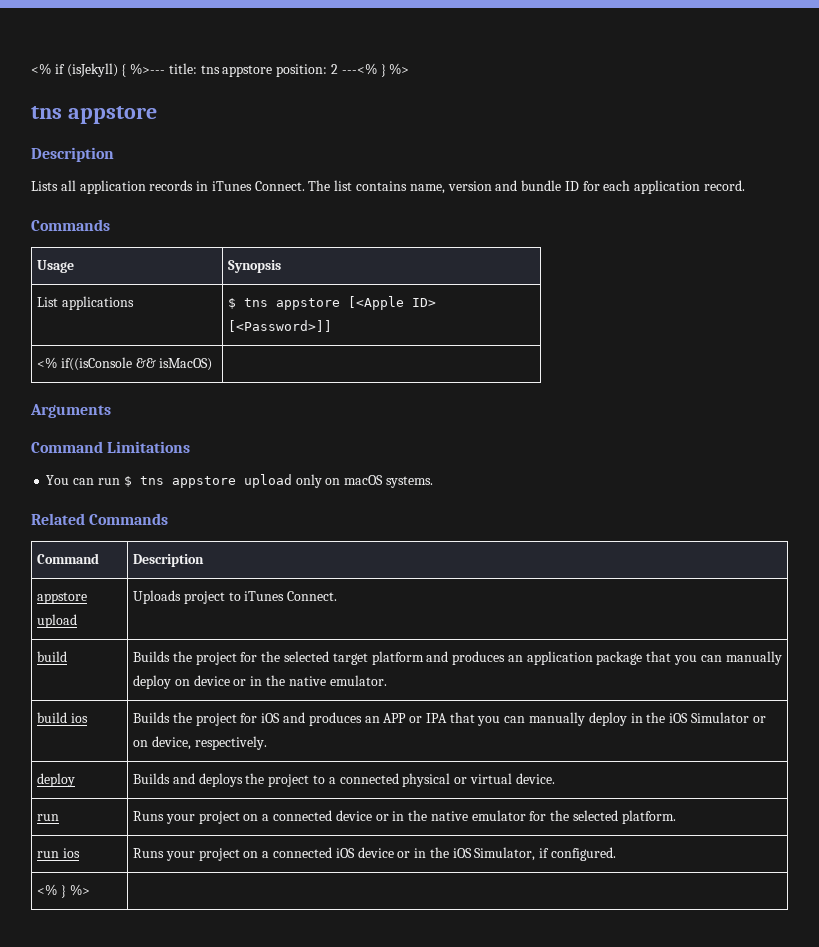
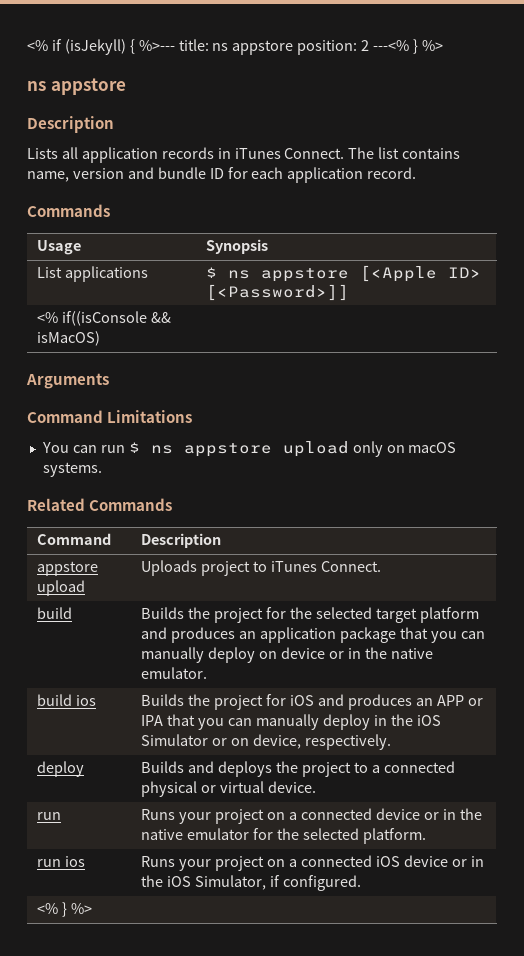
[200,65,220,74] tns -> [212,43,229,51] ns
[31,106,62,119] tns -> [27,81,46,91] ns
[244,298,269,307] tns -> [228,270,251,279] ns
[139,476,164,485] tns -> [150,445,173,454] ns

